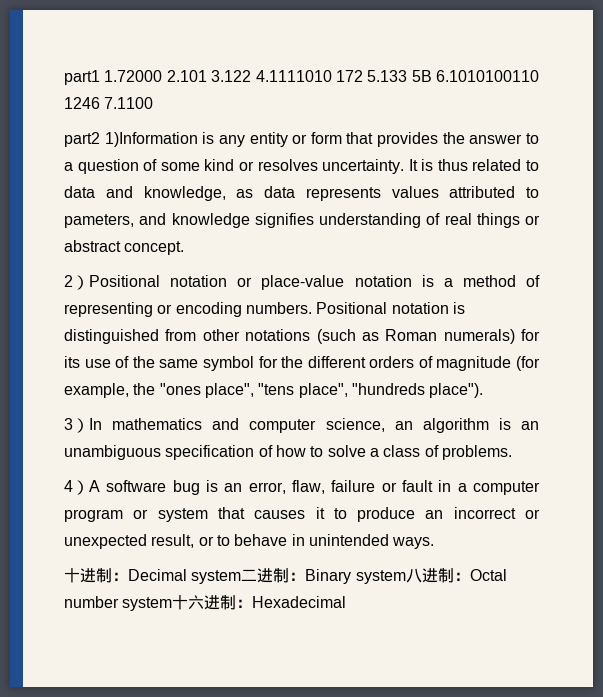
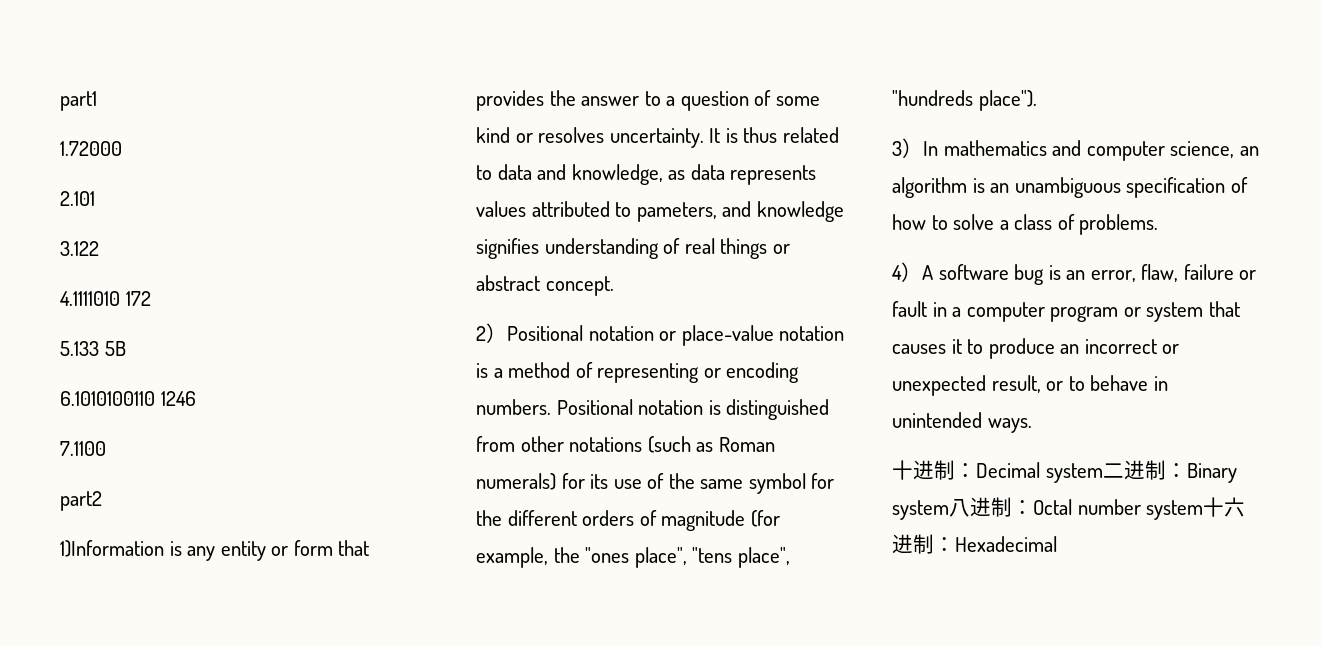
(100, 77) none -> (97, 101) //
(163, 76) none -> (122, 148) //
(207, 76) none -> (95, 198) //
(252, 76) none -> (99, 248) //
(363, 76) none -> (151, 298) //
(432, 76) none -> (126, 348) //
(100, 103) none -> (196, 398) //
(100, 139) none -> (102, 501) //

